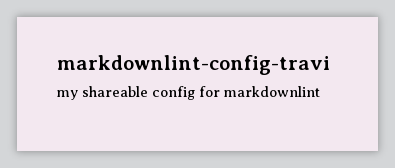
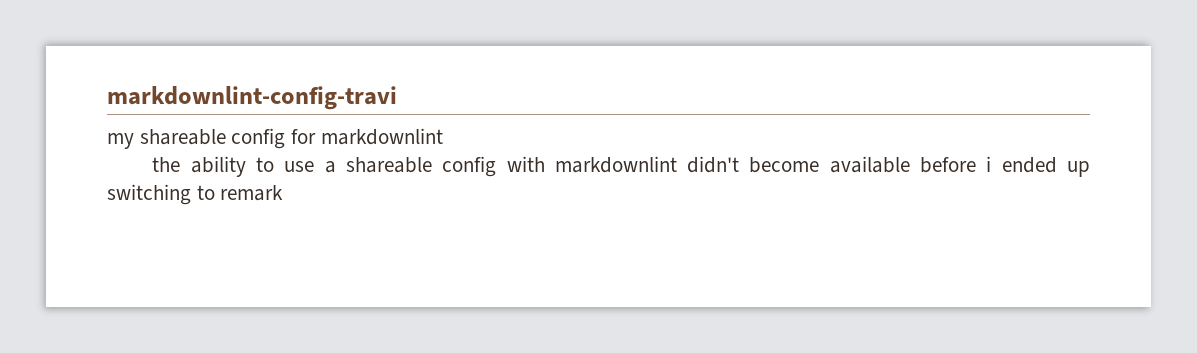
(320, 91) none -> [152,156,1090,177] [107,184,284,205] // the ability to use a shareable config with markdownlint didn't become available before i ended up switching to remark

